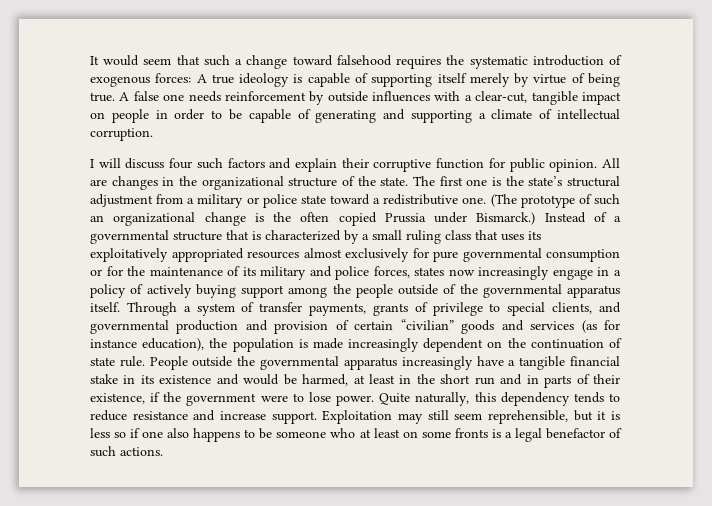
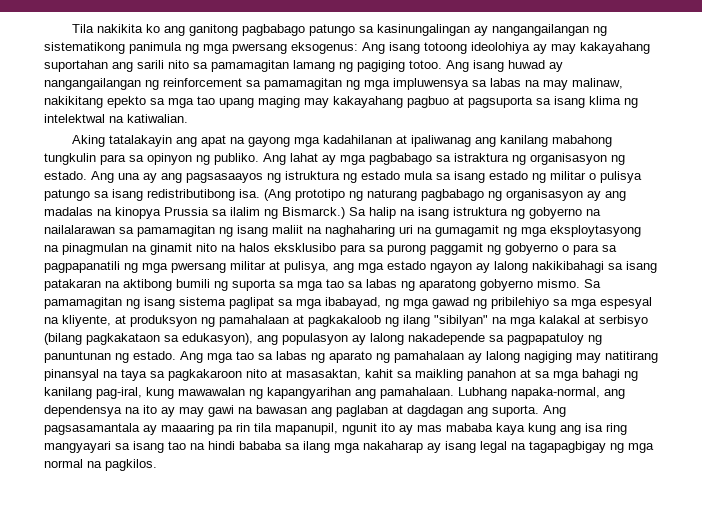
[90,55,622,69] [90,73,620,87] [90,91,621,105] [90,109,620,123] [90,128,153,141] [90,158,620,172] [90,176,621,190] [90,194,621,208] [90,212,621,226] [90,230,541,244] [90,248,620,262] [90,266,622,280] [90,284,620,298] [90,302,622,316] [90,319,620,334] [90,338,622,352] [90,356,620,370] [90,374,621,388] [90,392,620,406] [90,410,621,424] [90,428,622,442] [90,446,163,457] It would seem that such a change toward falsehood requires the systematic introduction of exogenous forces: A true ideology is capable of supporting itself merely by virtue of being true. A false one needs reinforcement by outside influences with a clear-cut, tangible impact on people in order to be capable of generating and supporting a climate of intellectual corruption. // I will discuss four such factors and explain their corruptive function for public opinion. All are changes in the organizational structure of the state. The first one is the state’s structural adjustment from a military or police state toward a redistributive one. (The prototype of such an organizational change is the often copied Prussia under Bismarck.) Instead of a governmental structure that is characterized by a small ruling class that uses its exploitatively appropriated resources almost exclusively for pure governmental consumption or for the maintenance of its military and police forces, states now increasingly engage in a policy of actively buying support among the people outside of the governmental apparatus itself. Through a system of transfer payments, grants of privilege to special clients, and governmental production and provision of certain “civilian” goods and services (as for instance education), the population is made increasingly dependent on the continuation of state rule. People outside the governmental apparatus increasingly have a tangible financial stake in its existence and would be harmed, at least in the short run and in parts of their existence, if the government were to lose power. Quite naturally, this dependency tends to reduce resistance and increase support. Exploitation may still seem reprehensible, but it is less so if one also happens to be someone who at least on some fronts is a legal benefactor of such actions. -> [71,24,607,36] [44,42,650,54] [44,60,563,72] [44,78,623,90] [44,96,638,108] [44,114,188,123] [71,135,612,147] [44,153,625,165] [44,171,642,183] [44,189,626,201] [44,207,601,219] [44,225,641,237] [44,243,617,255] [44,261,657,273] [44,279,601,291] [44,297,652,309] [44,315,648,327] [44,333,602,345] [44,351,658,363] [44,369,638,381] [44,387,625,399] [44,405,566,417] [44,423,627,435] [44,441,654,453] [44,459,157,471] Tila nakikita ko ang ganitong pagbabago patungo sa kasinungalingan ay nangangailangan ng sistematikong panimula ng mga pwersang eksogenus: Ang isang totoong ideolohiya ay may kakayahang suportahan ang sarili nito sa pamamagitan lamang ng pagiging totoo. Ang isang huwad ay nangangailangan ng reinforcement sa pamamagitan ng mga impluwensya sa labas na may malinaw, nakikitang epekto sa mga tao upang maging may kakayahang pagbuo at pagsuporta sa isang klima ng intelektwal na katiwalian. // Aking tatalakayin ang apat na gayong mga kadahilanan at ipaliwanag ang kanilang mabahong tungkulin para sa opinyon ng publiko. Ang lahat ay mga pagbabago sa istraktura ng organisasyon ng estado. Ang una ay ang pagsasaayos ng istruktura ng estado mula sa isang estado ng militar o pulisya patungo sa isang redistributibong isa. (Ang prototipo ng naturang pagbabago ng organisasyon ay ang madalas na kinopya Prussia sa ilalim ng Bismarck.) Sa halip na isang istruktura ng gobyerno na nailalarawan sa pamamagitan ng isang maliit na naghaharing uri na gumagamit ng mga eksploytasyong na pinagmulan na ginamit nito na halos eksklusibo para sa purong paggamit ng gobyerno o para sa pagpapanatili ng mga pwersang militar at pulisya, ang mga estado ngayon ay lalong nakikibahagi sa isang patakaran na aktibong bumili ng suporta sa mga tao sa labas ng aparatong gobyerno mismo. Sa pamamagitan ng isang sistema paglipat sa mga ibabayad, ng mga gawad ng pribilehiyo sa mga espesyal na kliyente, at produksyon ng pamahalaan at pagkakaloob ng ilang "sibilyan" na mga kalakal at serbisyo (bilang pagkakataon sa edukasyon), ang populasyon ay lalong nakadepende sa pagpapatuloy ng panuntunan ng estado. Ang mga tao sa labas ng aparato ng pamahalaan ay lalong nagiging may natitirang pinansyal na taya sa pagkakaroon nito at masasaktan, kahit sa maikling panahon at sa mga bahagi ng kanilang pag-iral, kung mawawalan ng kapangyarihan ang pamahalaan. Lubhang napaka-normal, ang dependensya na ito ay may gawi na bawasan ang paglaban at dagdagan ang suporta. Ang pagsasamantala ay maaaring pa rin tila mapanupil, ngunit ito ay mas mababa kaya kung ang isa ring mangyayari sa isang tao na hindi bababa sa ilang mga nakaharap ay isang legal na tagapagbigay ng mga normal na pagkilos.

